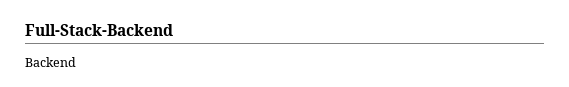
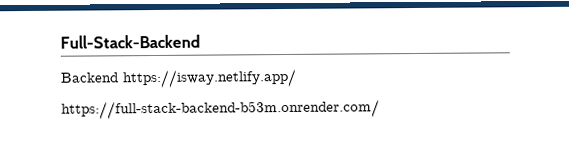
(76, 62) none -> [122,68,297,89] [61,99,380,120] https://isway.netlify.app/ // https://full-stack-backend-b53m.onrender.com/

